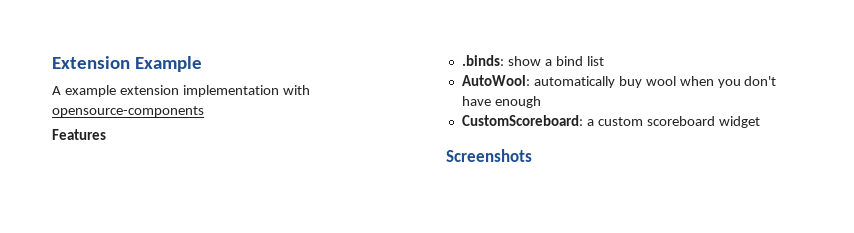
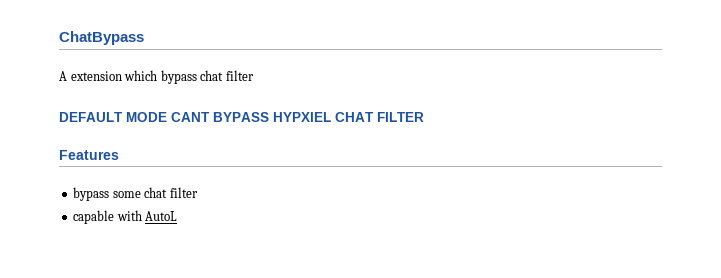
[52,56,202,72] Extension Example -> [59,31,144,45] ChatBypass
[64,85,310,97] [52,106,204,117] [52,129,106,140] [461,55,604,66] [461,75,777,88] [461,96,541,108] [461,115,760,128] [446,149,532,162] example extension implementation with opensource-components // Features // .binds: show a bind list // AutoWool: automatically buy wool when you don't have enough // CustomScoreboard: a custom scoreboard widget // Screenshots -> [70,70,254,84] [59,112,424,122] [59,150,119,160] [73,187,198,201] [73,210,178,224] extension which bypass chat filter // DEFAULT MODE CANT BYPASS HYPXIEL CHAT FILTER // Features // bypass some chat filter // capable with AutoL

